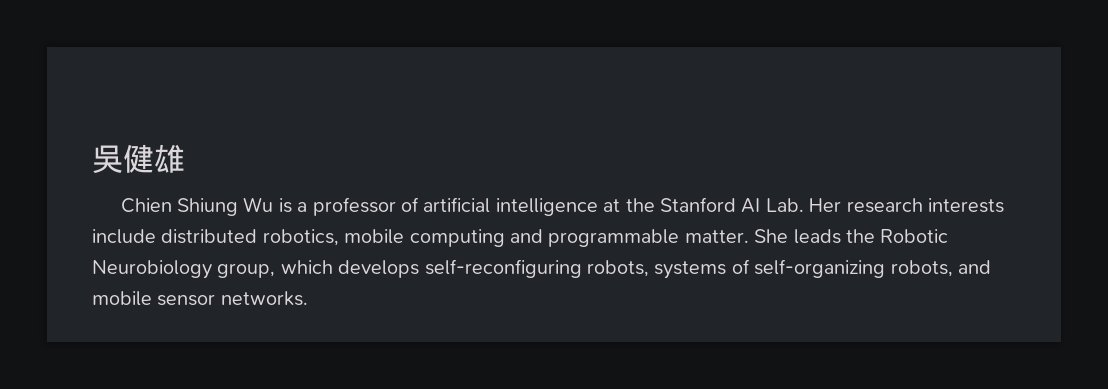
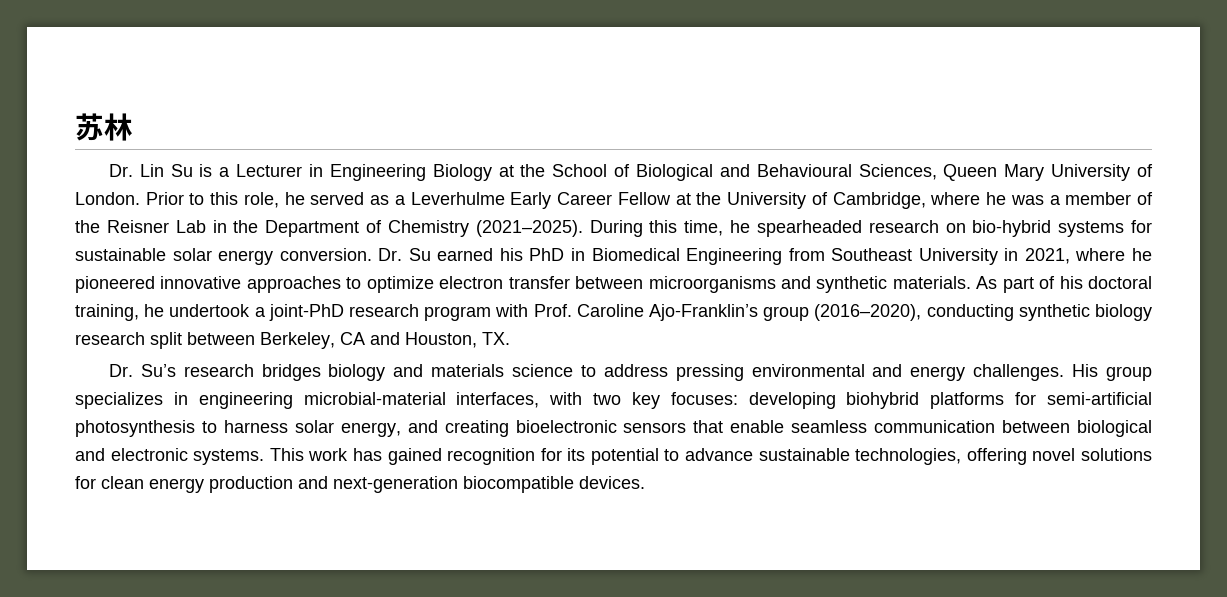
[92,144,185,174] [120,197,1004,216] [92,229,949,247] [92,259,991,279] [92,291,308,306] 吳健雄 // Chien Shiung Wu is a professor of artificial intelligence at the Stanford AI Lab. Her research interests include distributed robotics, mobile computing and programmable matter. She leads the Robotic Neurobiology group, which develops self-reconfiguring robots, systems of self-organizing robots, and mobile sensor networks. -> [75,113,133,141] [108,164,1153,181] [75,192,1153,209] [75,220,1153,237] [75,248,1152,265] [75,276,1152,293] [75,304,1153,321] [75,332,510,349] [108,364,1152,381] [75,392,1152,409] [75,420,1152,437] [75,448,1152,465] [75,476,645,493] 苏林 // Dr. Lin Su is a Lecturer in Engineering Biology at the School of Biological and Behavioural Sciences, Queen Mary University of London. Prior to this role, he served as a Leverhulme Early Career Fellow at the University of Cambridge, where he was a member of the Reisner Lab in the Department of Chemistry (2021–2025). During this time, he spearheaded research on bio-hybrid systems for sustainable solar energy conversion. Dr. Su earned his PhD in Biomedical Engineering from Southeast University in 2021, where he pioneered innovative approaches to optimize electron transfer between microorganisms and synthetic materials. As part of his doctoral training, he undertook a joint-PhD research program with Prof. Caroline Ajo-Franklin’s group (2016–2020), conducting synthetic biology research split between Berkeley, CA and Houston, TX. // Dr. Su’s research bridges biology and materials science to address pressing environmental and energy challenges. His group specializes in engineering microbial-material interfaces, with two key focuses: developing biohybrid platforms for semi-artificial photosynthesis to harness solar energy, and creating bioelectronic sensors that enable seamless communication between biological and electronic systems. This work has gained recognition for its potential to advance sustainable technologies, offering novel solutions for clean energy production and next-generation biocompatible devices.

